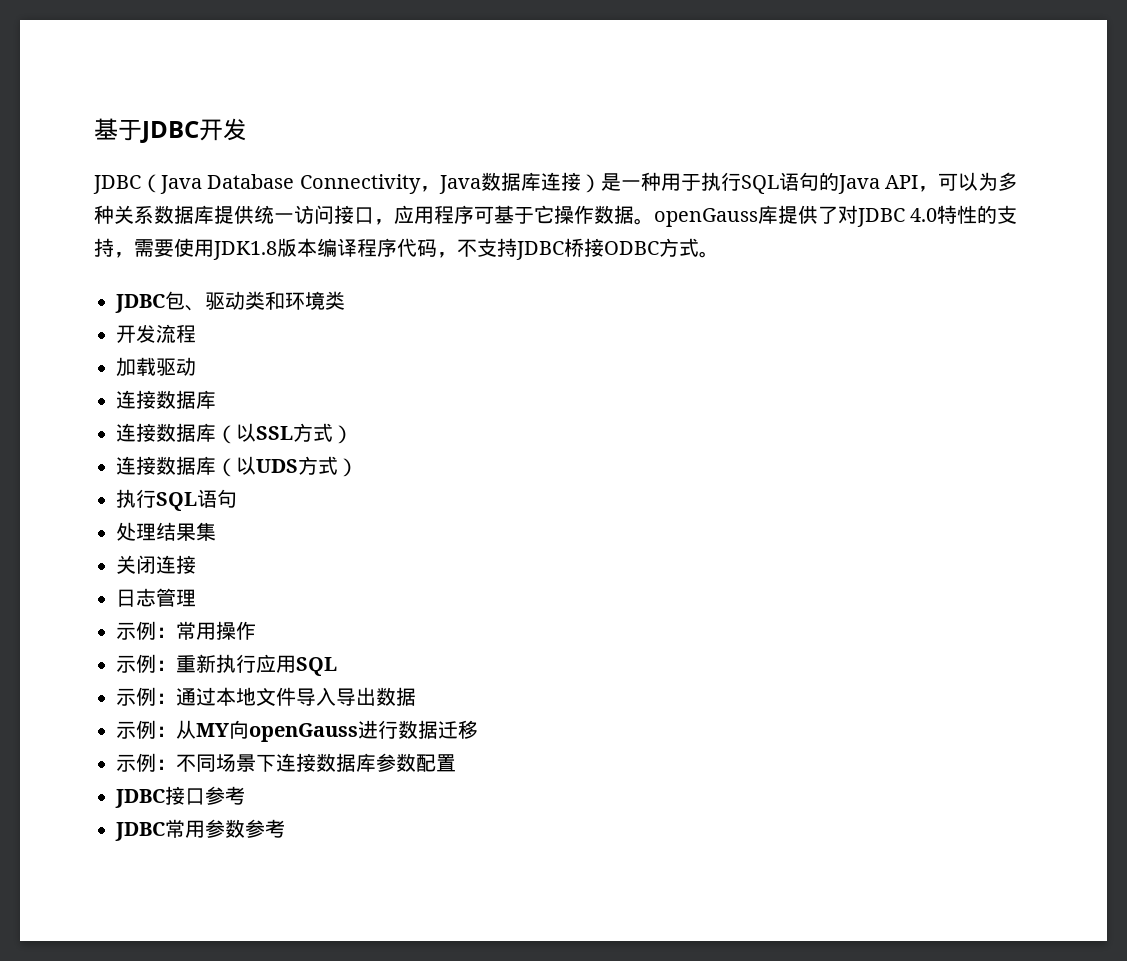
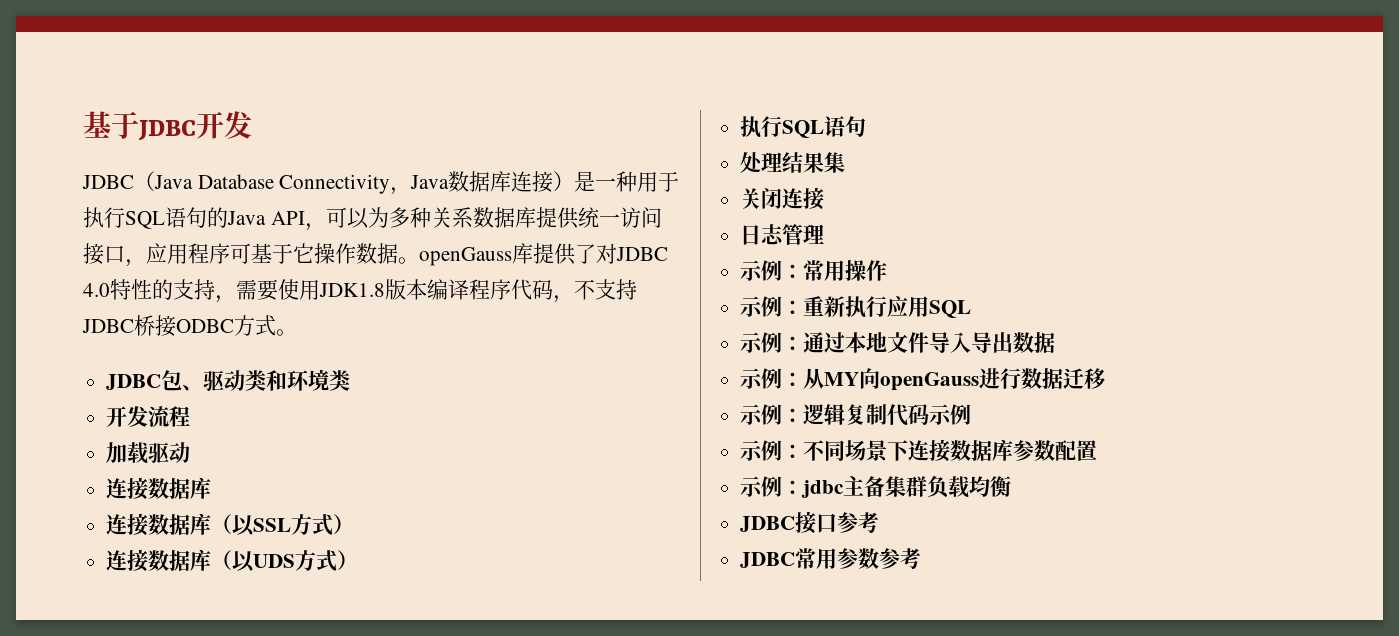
(478, 729) none -> [740,404,972,426] // 示例：逻辑复制代码示例
(456, 763) none -> [740,476,1012,498] // 示例：jdbc主备集群负载均衡

